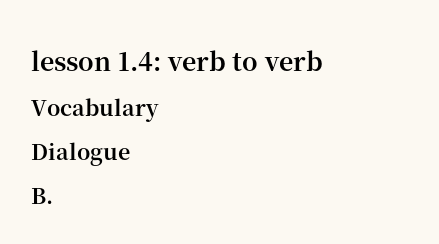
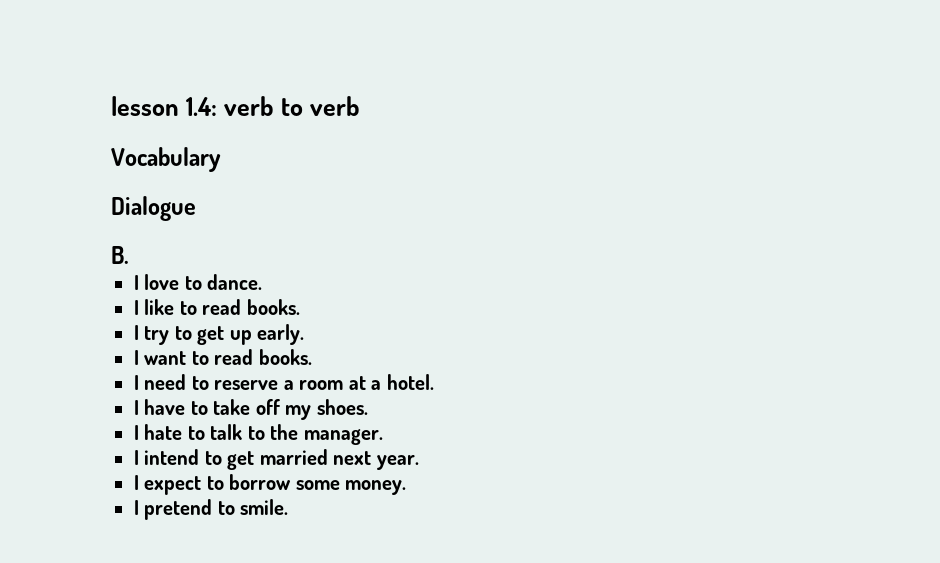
(53, 196) none -> [133,274,263,290] [133,299,300,315] [133,324,305,345] [133,349,312,365] [133,374,434,390] [133,399,368,420] [133,424,383,445] [133,449,419,470] [133,474,407,495] [133,499,289,520] // I love to dance. // I like to read books. // I try to get up early. // I want to read books. // I need to reserve a room at a hotel. // I have to take off my shoes. // I hate to talk to the manager. // I intend to get married next year. // I expect to borrow some money. // I pretend to smile.

